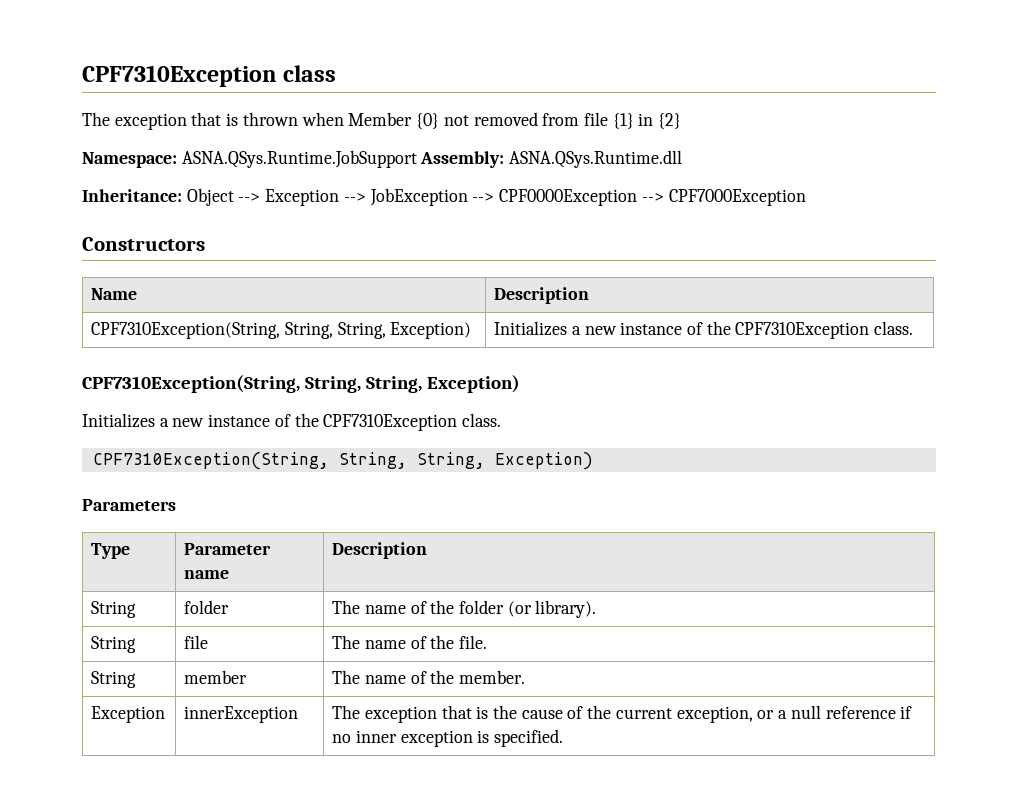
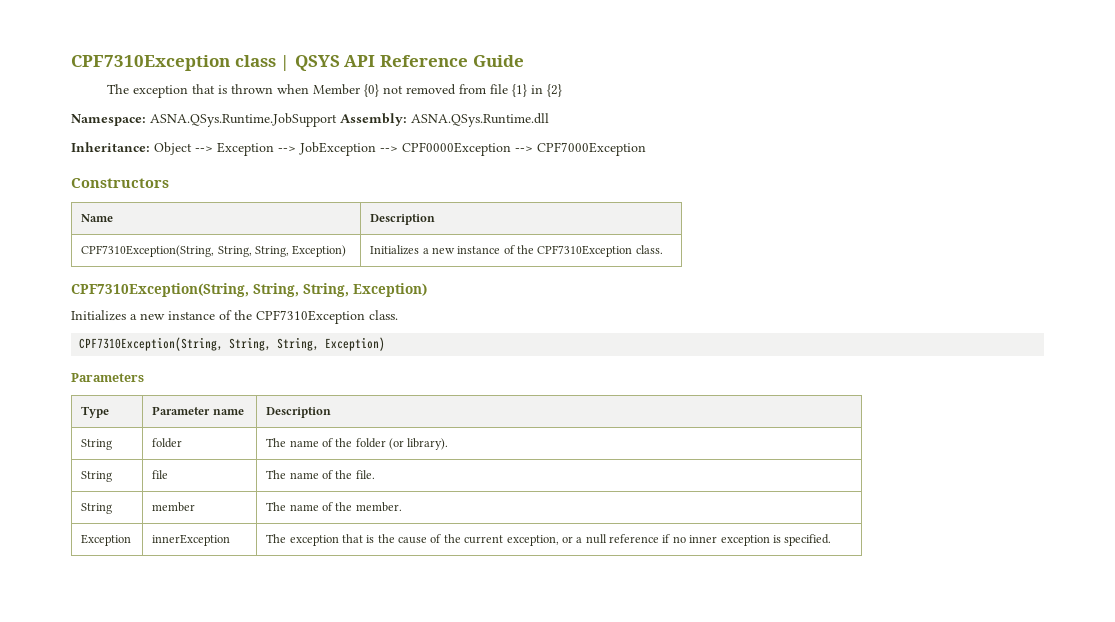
(337, 73) none -> [280,55,524,71] | QSYS API Reference Guide

